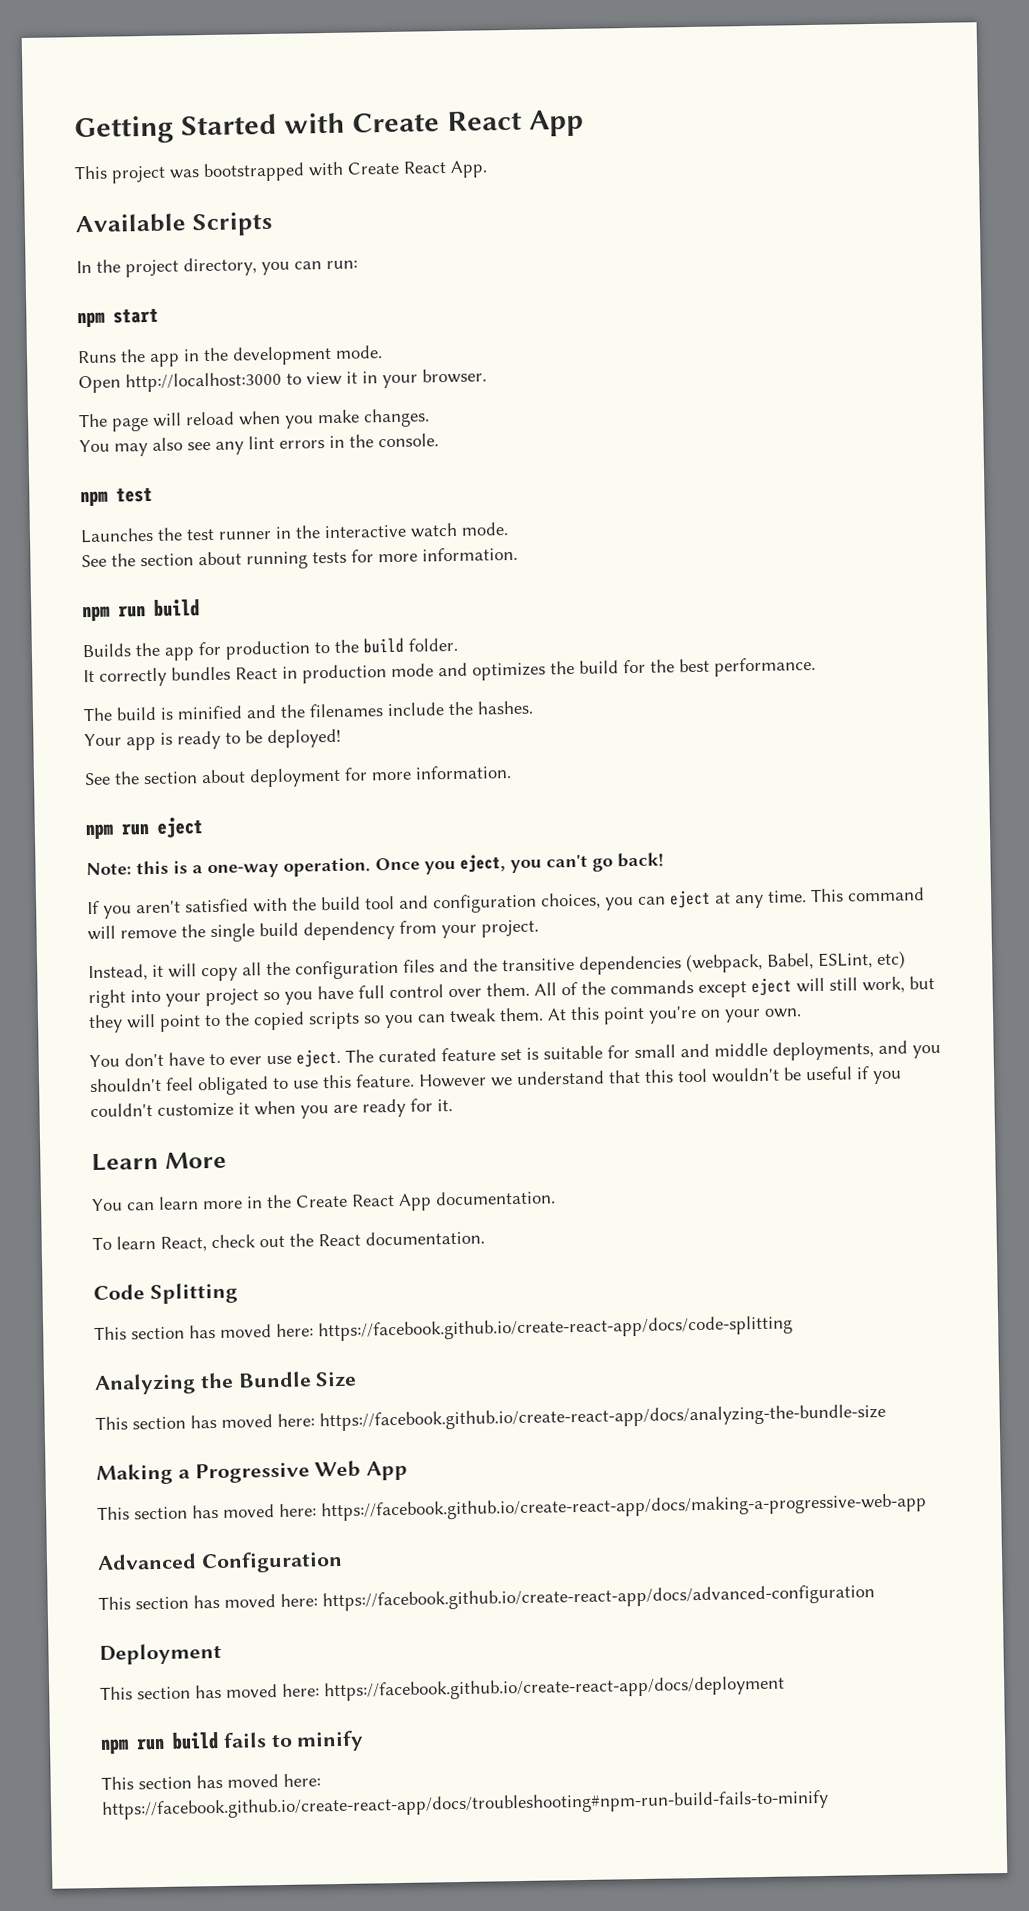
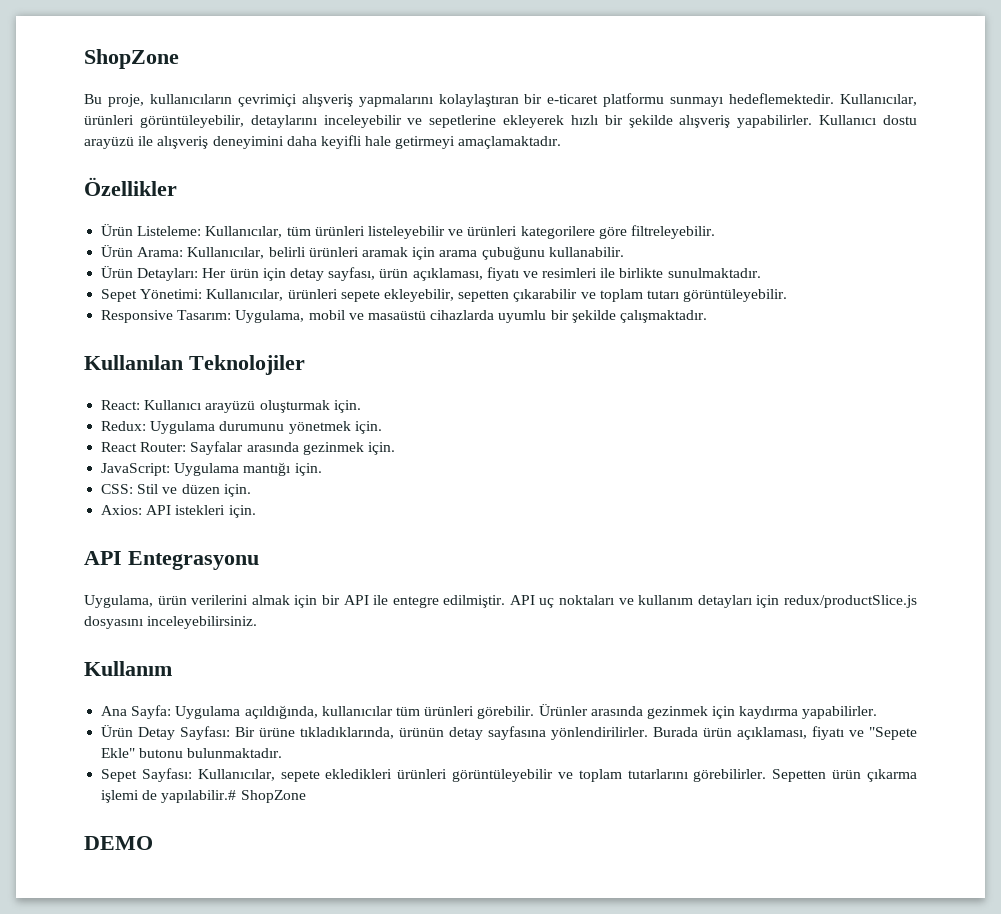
[74,109,585,145] [74,160,488,184] [75,211,273,237] [76,257,358,278] [77,308,159,328] [77,345,383,367] [78,368,487,394] [78,408,430,432] [79,433,439,457] [80,487,153,507] [80,522,509,544] [81,546,518,570] [82,599,200,622] [82,637,458,661] [83,656,816,687] [83,700,533,722] [84,728,341,751] [84,765,512,788] [85,817,203,840] [86,852,664,879] [87,887,925,919] [87,919,539,943] [88,950,906,982] [88,976,935,1009] [88,1005,802,1034] [89,1040,941,1068] [89,1066,902,1096] [90,1098,453,1119] [91,1151,227,1172] [91,1190,556,1212] [92,1230,485,1252] [93,1282,238,1305] [94,1315,793,1342] [94,1371,358,1396] [95,1403,886,1432] [96,1460,409,1485] [97,1493,927,1522] [97,1550,343,1574] [98,1584,875,1612] [99,1642,222,1665] [100,1675,785,1702] [100,1730,365,1754] [101,1773,321,1790] [101,1789,829,1820] Getting Started with Create React App // This project was bootstrapped with Create React App. // Available Scripts // In the project directory, you can run: // npm start // Runs the app in the development mode. // Open http://localhost:3000 to view it in your browser. // The page will reload when you make changes. // You may also see any lint errors in the console. // npm test // Launches the test runner in the interactive watch mode. // See the section about running tests for more information. // npm run build // Builds the app for production to the build folder. // It correctly bundles React in production mode and optimizes the build for the best performance. // The build is minified and the filenames include the hashes. // Your app is ready to be deployed! // See the section about deployment for more information. // npm run eject // Note: this is a one-way operation. Once you eject, you can't go back! // If you aren't satisfied with the build tool and configuration choices, you can eject at any time. This command will remove the single build dependency from your project. // Instead, it will copy all the configuration files and the transitive dependencies (webpack, Babel, ESLint, etc) right into your project so you have full control over them. All of the commands except eject will still work, but they will point to the copied scripts so you can tweak them. At this point you're on your own. // You don't have to ever use eject. The curated feature set is suitable for small and middle deployments, and you shouldn't feel obligated to use this feature. However we understand that this tool wouldn't be useful if you couldn't customize it when you are ready for it. // Learn More // You can learn more in the Create React App documentation. // To learn React, check out the React documentation. // Code Splitting // This section has moved here: https://facebook.github.io/create-react-app/docs/code-splitting // Analyzing the Bundle Size // This section has moved here: https://facebook.github.io/create-react-app/docs/analyzing-the-bundle-size // Making a Progressive Web App // This section has moved here: https://facebook.github.io/create-react-app/docs/making-a-progressive-web-app // Advanced Configuration // This section has moved here: https://facebook.github.io/create-react-app/docs/advanced-configuration // Deployment // This section has moved here: https://facebook.github.io/create-react-app/docs/deployment // npm run build fails to minify // This section has moved here: https://facebook.github.io/create-react-app/docs/troubleshooting#npm-run-build-fails-to-minify -> [84,49,179,69] [84,93,917,107] [84,115,917,128] [84,135,562,149] [84,177,177,196] [101,224,715,239] [101,245,624,260] [101,266,761,281] [101,289,788,302] [101,310,707,323] [84,355,305,375] [101,400,361,413] [101,421,382,434] [101,441,395,455] [101,462,322,476] [101,484,251,497] [101,505,256,518] [84,551,259,570] [84,595,918,608] [84,616,258,629] [84,661,172,676] [101,704,878,719] [101,725,917,740] [101,748,283,758] [101,768,918,782] [101,790,306,803] [84,836,153,850] ShopZone // Bu proje, kullanıcıların çevrimiçi alışveriş yapmalarını kolaylaştıran bir e-ticaret platformu sunmayı hedeflemektedir. Kullanıcılar, ürünleri görüntüleyebilir, detaylarını inceleyebilir ve sepetlerine ekleyerek hızlı bir şekilde alışveriş yapabilirler. Kullanıcı dostu arayüzü ile alışveriş deneyimini daha keyifli hale getirmeyi amaçlamaktadır. // Özellikler // Ürün Listeleme: Kullanıcılar, tüm ürünleri listeleyebilir ve ürünleri kategorilere göre filtreleyebilir. // Ürün Arama: Kullanıcılar, belirli ürünleri aramak için arama çubuğunu kullanabilir. // Ürün Detayları: Her ürün için detay sayfası, ürün açıklaması, fiyatı ve resimleri ile birlikte sunulmaktadır. // Sepet Yönetimi: Kullanıcılar, ürünleri sepete ekleyebilir, sepetten çıkarabilir ve toplam tutarı görüntüleyebilir. // Responsive Tasarım: Uygulama, mobil ve masaüstü cihazlarda uyumlu bir şekilde çalışmaktadır. // Kullanılan Teknolojiler // React: Kullanıcı arayüzü oluşturmak için. // Redux: Uygulama durumunu yönetmek için. // React Router: Sayfalar arasında gezinmek için. // JavaScript: Uygulama mantığı için. // CSS: Stil ve düzen için. // Axios: API istekleri için. // API Entegrasyonu // Uygulama, ürün verilerini almak için bir API ile entegre edilmiştir. API uç noktaları ve kullanım detayları için redux/productSlice.js dosyasını inceleyebilirsiniz. // Kullanım // Ana Sayfa: Uygulama açıldığında, kullanıcılar tüm ürünleri görebilir. Ürünler arasında gezinmek için kaydırma yapabilirler. // Ürün Detay Sayfası: Bir ürüne tıkladıklarında, ürünün detay sayfasına yönlendirilirler. Burada ürün açıklaması, fiyatı ve "Sepete Ekle" butonu bulunmaktadır. // Sepet Sayfası: Kullanıcılar, sepete ekledikleri ürünleri görüntüleyebilir ve toplam tutarlarını görebilirler. Sepetten ürün çıkarma işlemi de yapılabilir.# ShopZone // DEMO

